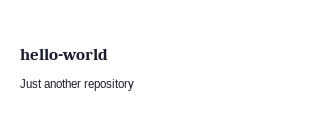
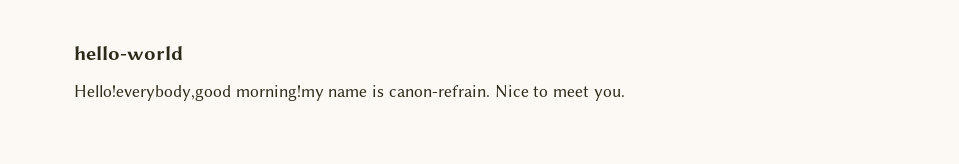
[20,79,135,91] Just another repository -> [74,85,625,101] Hello!everybody,good morning!my name is canon-refrain. Nice to meet you.

